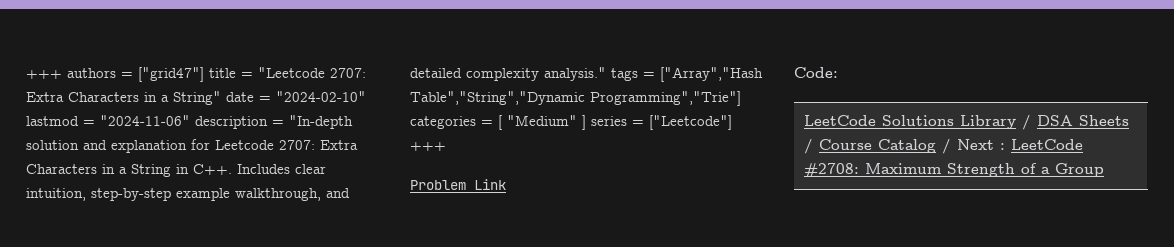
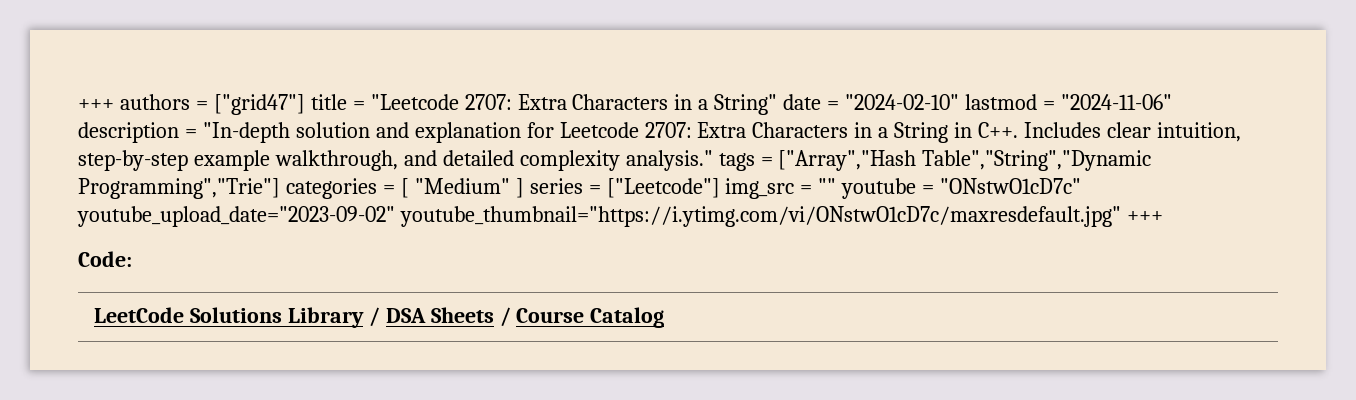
[410,142,446,151] [410,179,506,190] +++ // Problem Link -> [725,178,1082,199] [77,206,1163,227] img_src = "" youtube = "ONstwO1cD7c" youtube_upload_date="2023-09-02" youtube_thumbnail="https://i.ytimg.com/vi/ONstwO1cD7c/maxresdefault.jpg" +++
[941,139,1083,154] [803,163,1104,177] / Next : LeetCode #2708: Maximum Strength of a Group -> (665, 317) none

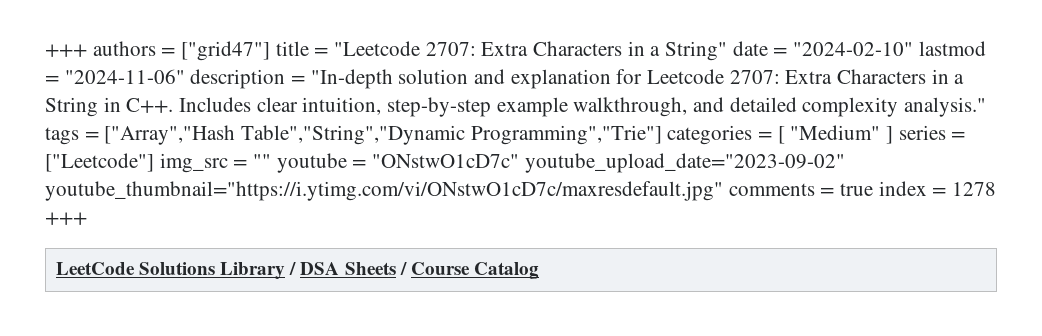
[1126,211,1163,222] [78,251,132,267] +++ // Code: -> [728,181,997,196] [45,212,87,225] comments = true index = 1278 +++

